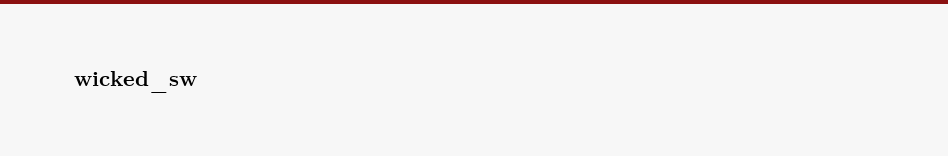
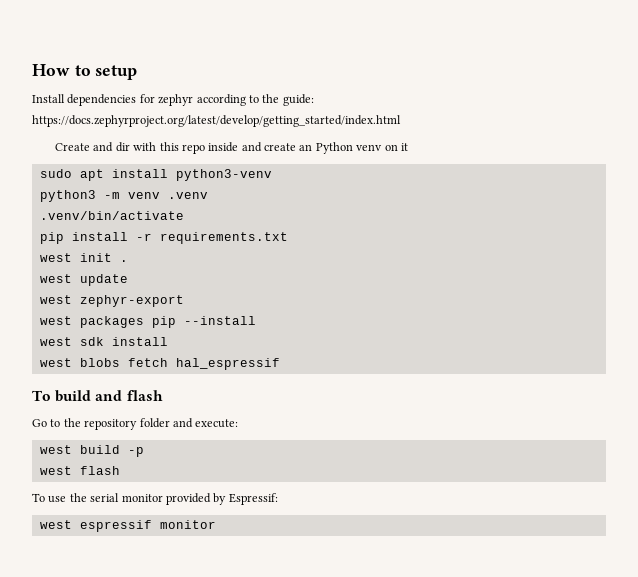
[74,71,197,93] wicked_sw -> [32,64,138,80] [32,94,314,106] [32,115,401,127] [55,142,408,154] [39,169,272,181] [39,190,208,202] [39,211,184,220] [39,232,288,244] [39,253,128,262] [39,274,128,286] [39,295,184,307] [39,316,256,328] [39,337,168,346] [39,358,280,370] [32,390,163,402] [32,418,239,430] [39,445,144,457] [39,466,120,475] [32,493,278,505] [39,520,216,532] How to setup // Install dependencies for zephyr according to the guide: https://docs.zephyrproject.org/latest/develop/getting_started/index.html // Create and dir with this repo inside and create an Python venv on it // sudo apt install python3-venv // python3 -m venv .venv // .venv/bin/activate // pip install -r requirements.txt // west init . // west update // west zephyr-export // west packages pip --install // west sdk install // west blobs fetch hal_espressif // To build and flash // Go to the repository folder and execute: // west build -p // west flash // To use the serial monitor provided by Espressif: // west espressif monitor

